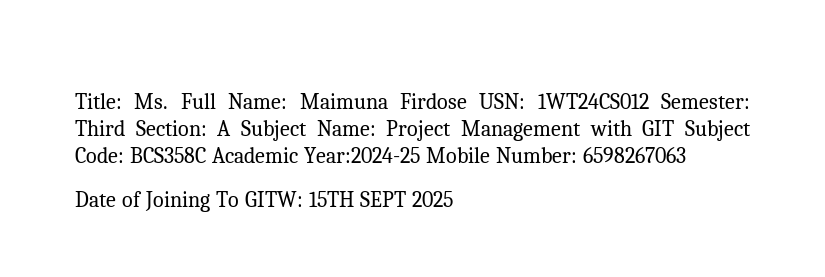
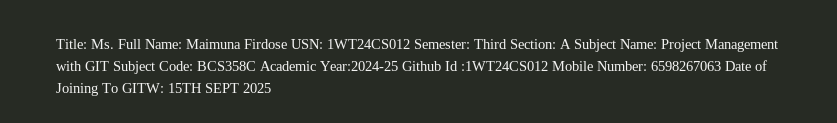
(420, 155) none -> [402,61,548,71] Github Id :1WT24CS012
(686, 155) // -> (721, 66) none

